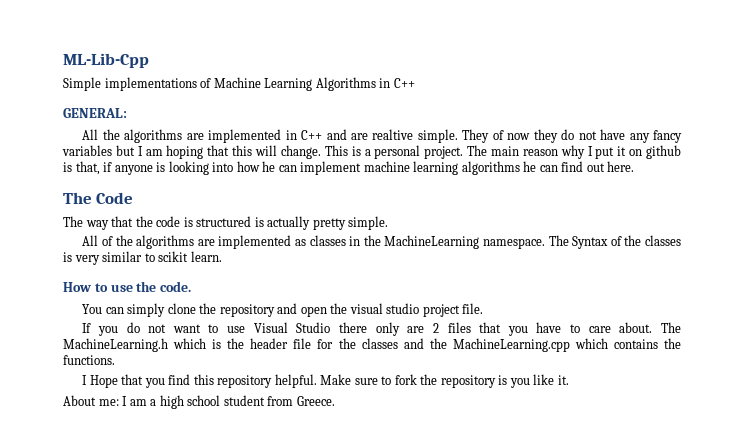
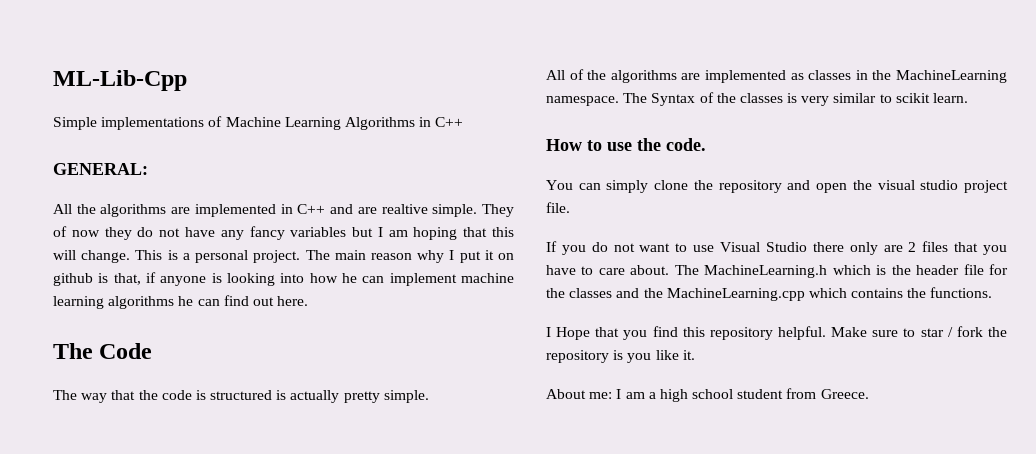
(392, 380) none -> [920,327,953,337] star /

